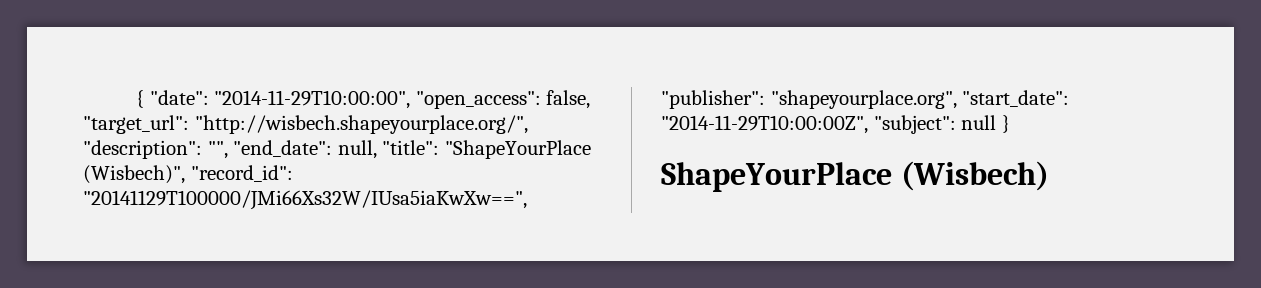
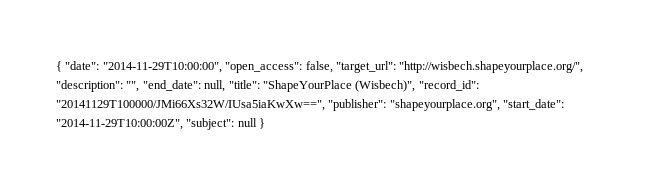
[661,161,1049,192] // ShapeYourPlace (Wisbech) -> (266, 123) none

